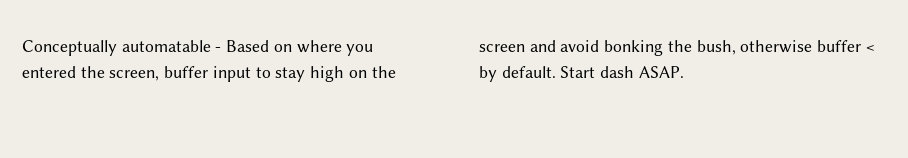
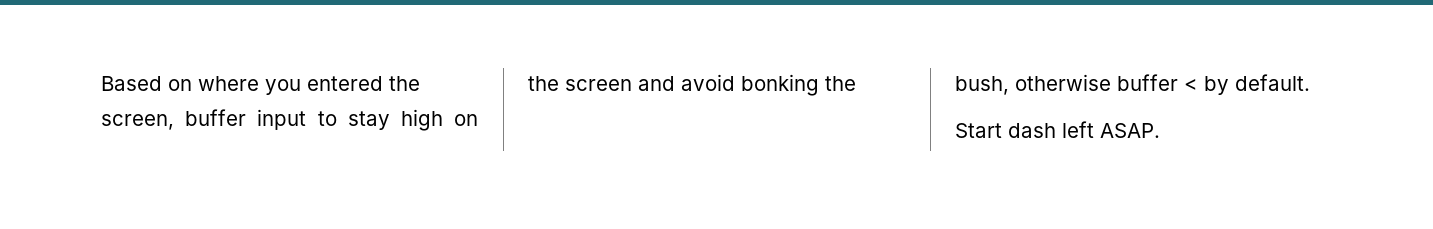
[22,40,222,56] Conceptually automatable - -> (101, 83) none
(556, 72) none -> (1310, 82) //
(635, 72) none -> [1062,121,1094,138] left

